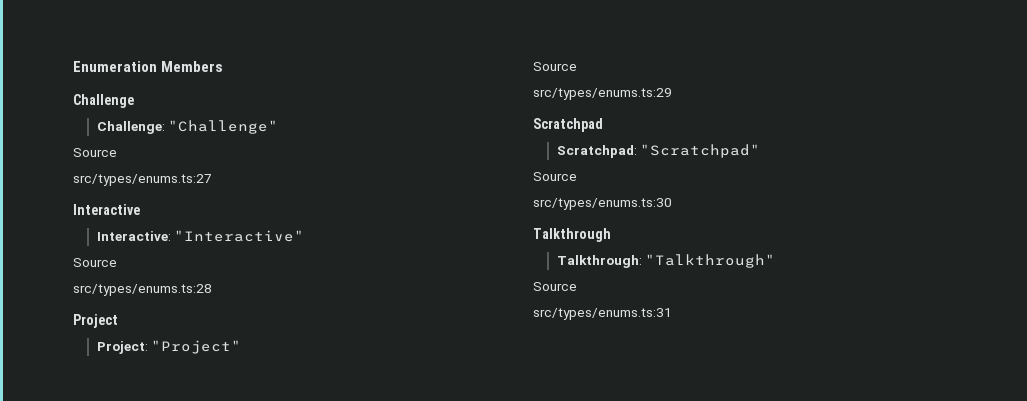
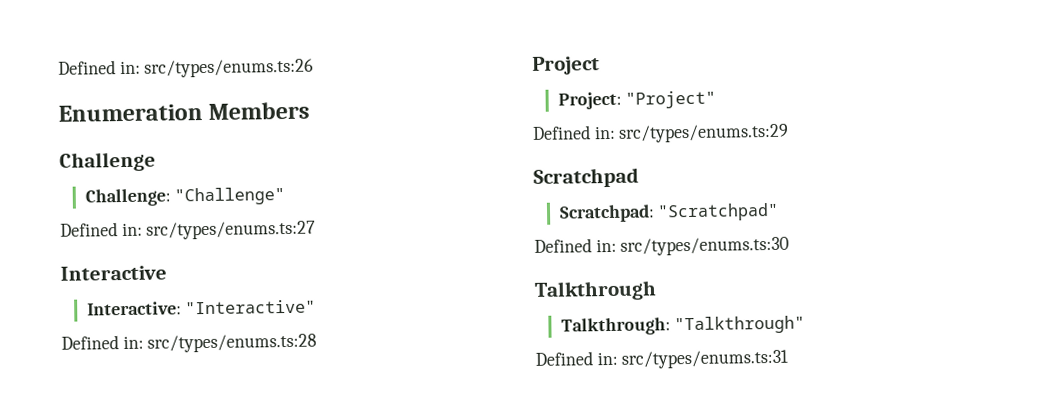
(73, 66) none -> [58,58,315,78] Defined in: src/types/enums.ts:26 //
[73,148,117,157] Source // -> [60,222,143,237] Defined in:
[73,258,117,267] Source // -> [61,335,144,350] Defined in:
[533,62,577,71] Source // -> [532,125,616,140] Defined in:
[533,172,577,181] Source // -> [534,238,617,253] Defined in:
[533,282,577,291] Source // -> [535,351,618,366] Defined in:

